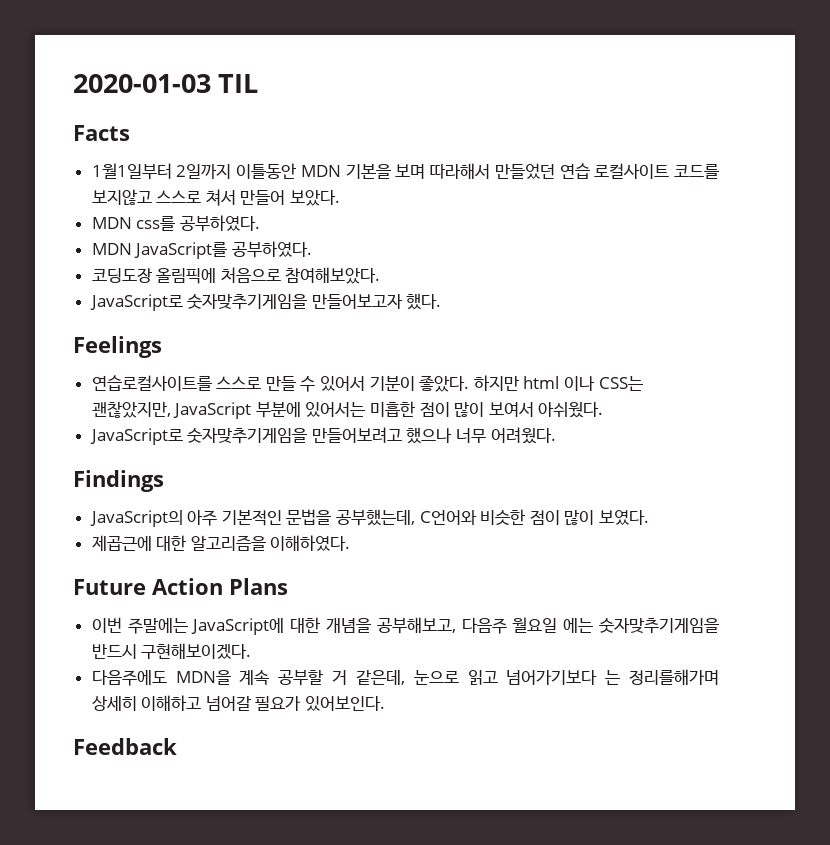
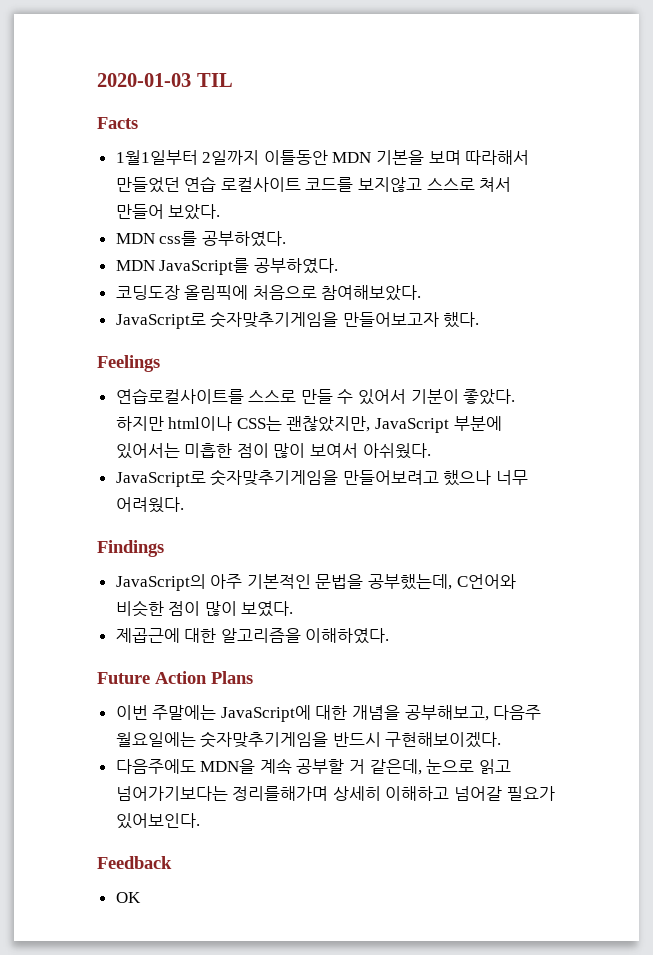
[523,376,596,391] html 이나 -> [168,416,233,431] html이나
[512,617,594,633] 월요일 에는 -> [115,732,196,747] 월요일에는
[506,670,621,685] 넘어가기보다 는 -> [115,786,228,801] 넘어가기보다는
(177, 746) none -> [115,892,141,903] // OK

